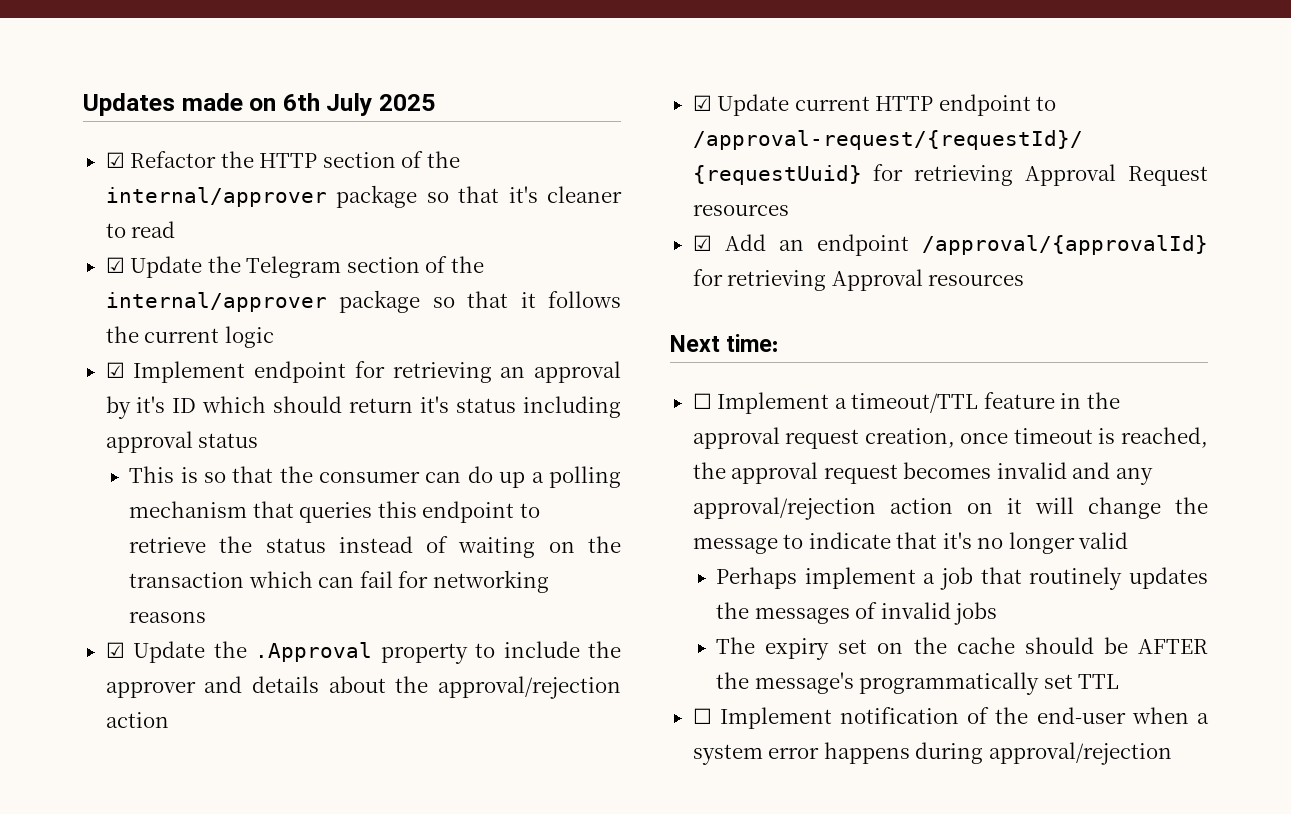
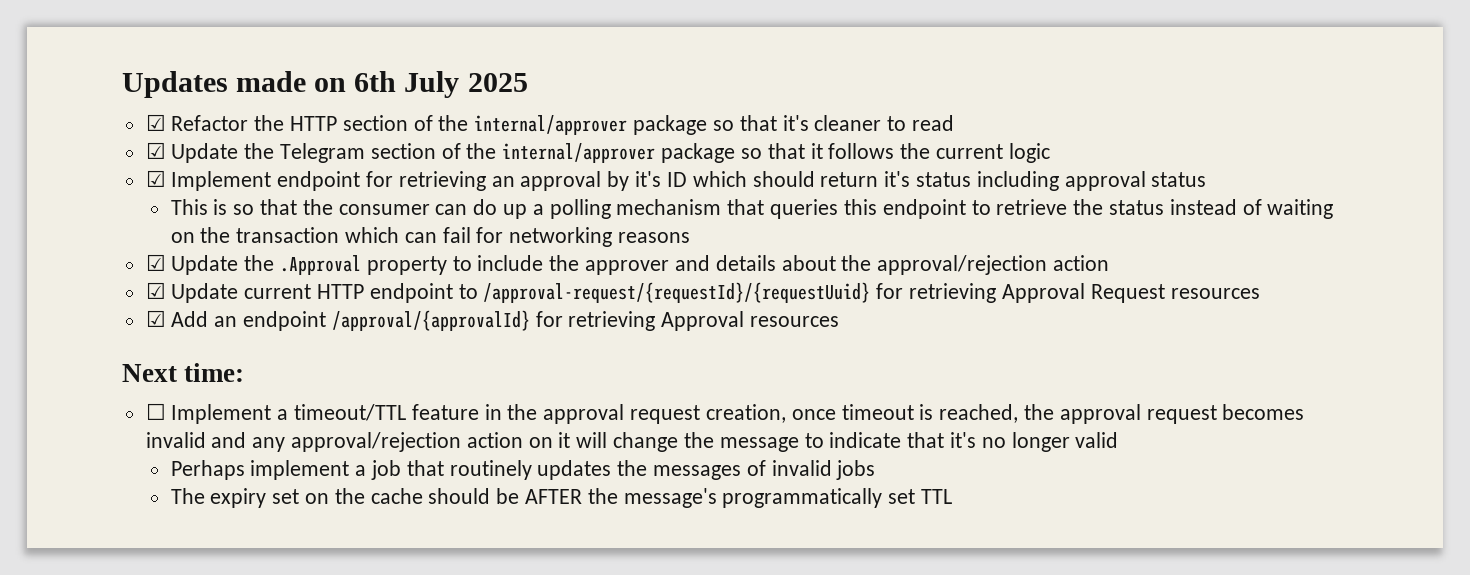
[692,707,1209,729] [692,742,1172,765] // ☐ Implement notification of the end-user when a system error happens during approval/rejection -> (953, 496) none

